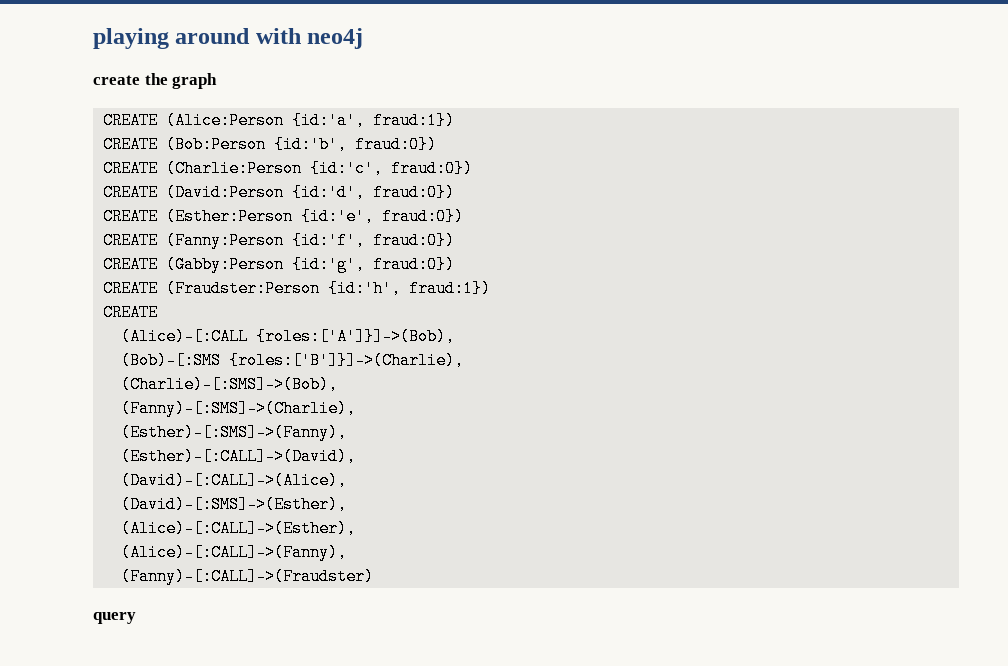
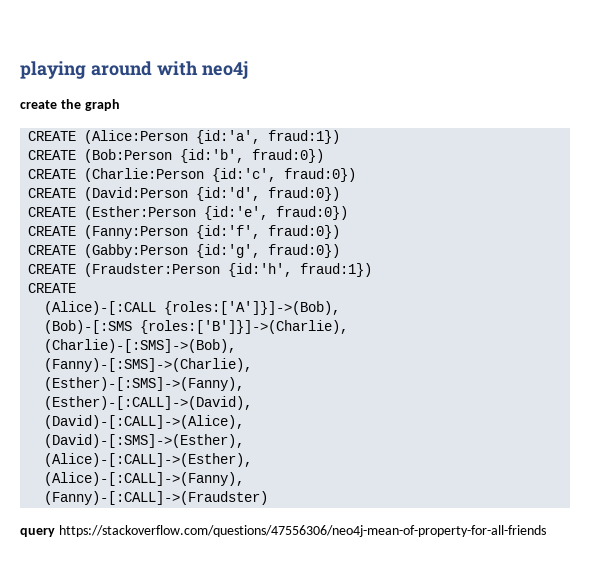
(136, 618) none -> [58,525,546,537] https://stackoverflow.com/questions/47556306/neo4j-mean-of-property-for-all-friends

